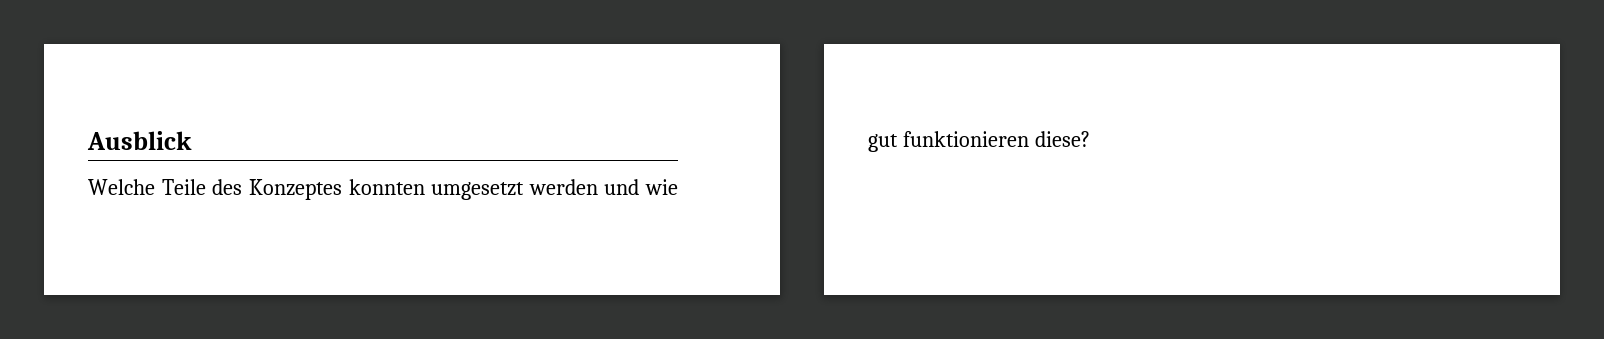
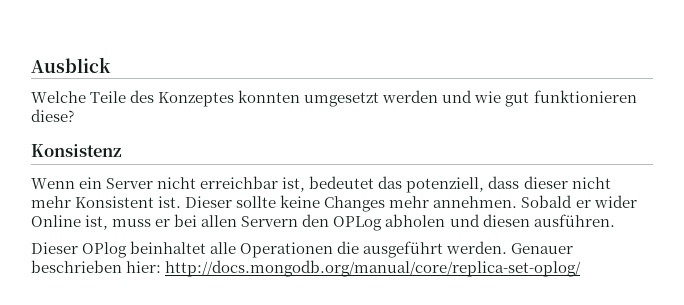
(1090, 139) none -> [31,144,122,157] [31,176,611,193] [31,195,637,212] [31,214,615,231] [31,241,574,258] [31,260,582,277] // Konsistenz // Wenn ein Server nicht erreichbar ist, bedeutet das potenziell, dass dieser nicht mehr Konsistent ist. Dieser sollte keine Changes mehr annehmen. Sobald er wider Online ist, muss er bei allen Servern den OPLog abholen und diesen ausführen. // Dieser OPlog beinhaltet alle Operationen die ausgeführt werden. Genauer beschrieben hier: http://docs.mongodb.org/manual/core/replica-set-oplog/

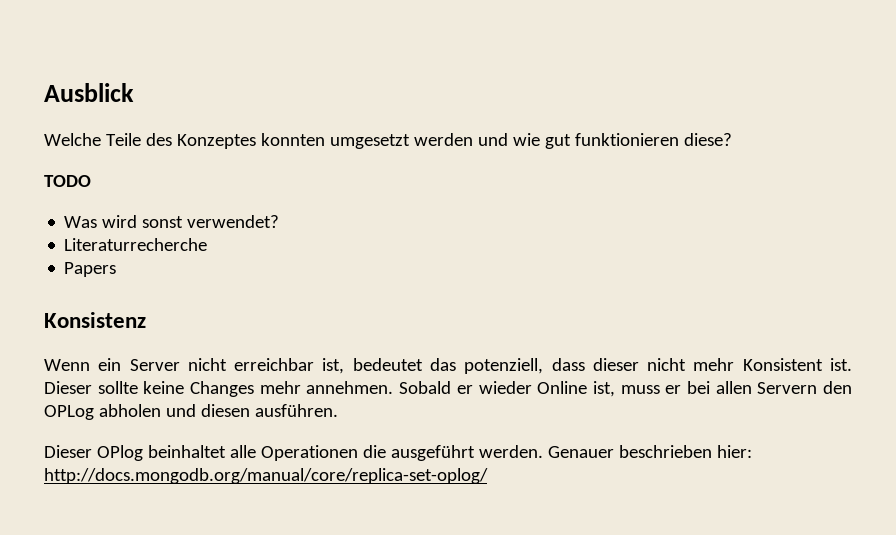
(74, 115) none -> [44,175,91,187] [64,215,280,228] [64,238,208,251] [64,262,117,277] // TODO // Was wird sonst verwendet? // Literaturrecherche // Papers
[593,195,637,208] wider -> [478,381,532,394] wieder

